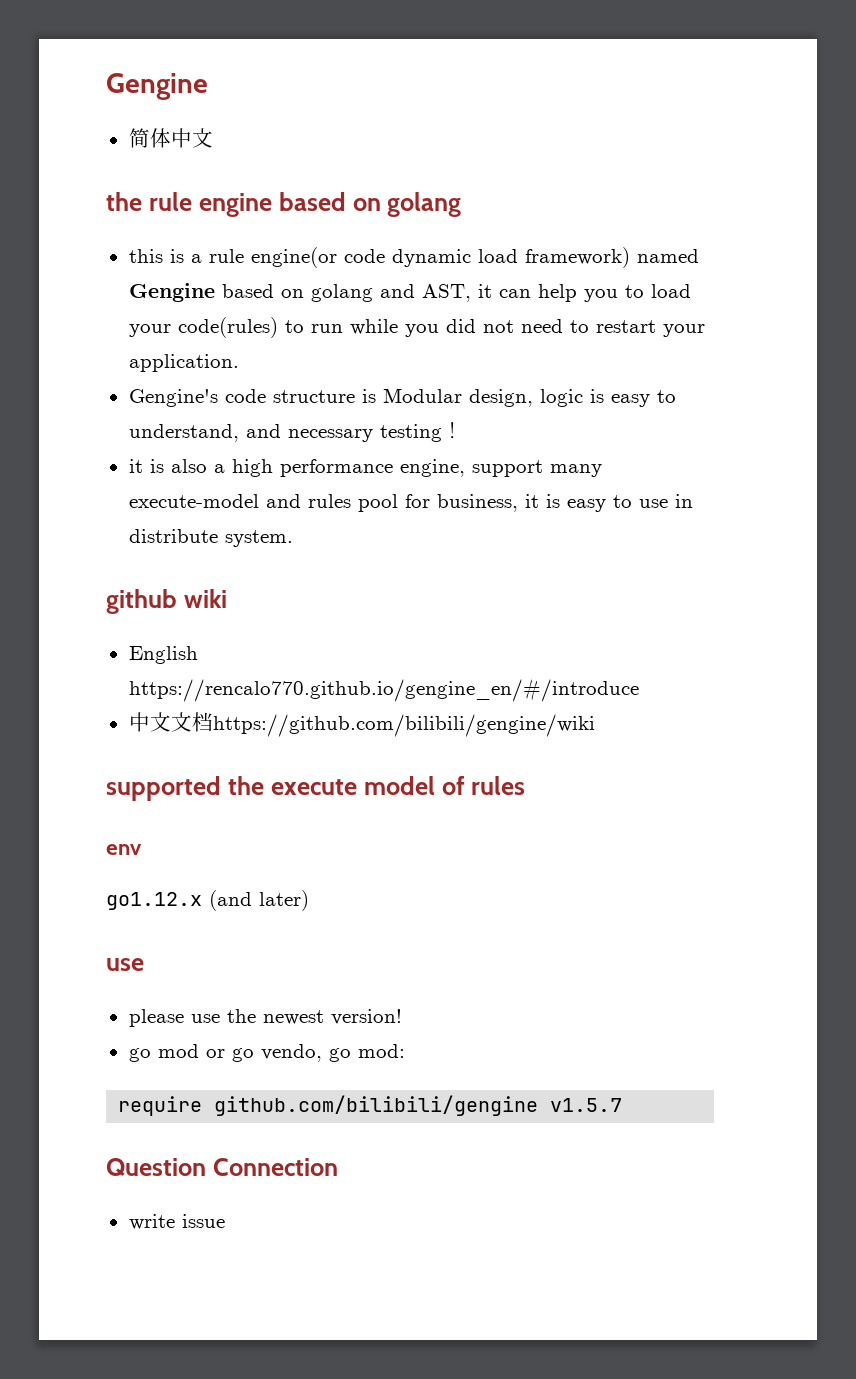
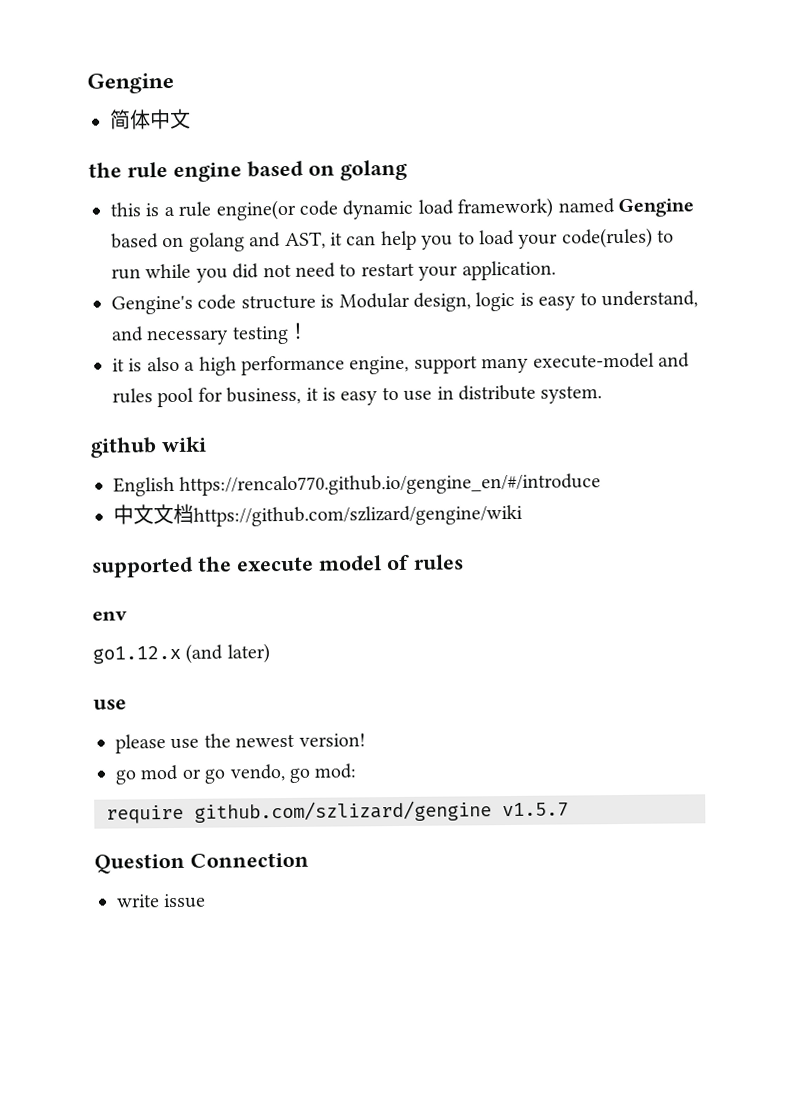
[212,714,595,737] https://github.com/bilibili/gengine/wiki -> [193,504,523,527] https://github.com/szlizard/gengine/wiki
[214,1095,539,1116] github.com/bilibili/gengine -> [194,800,492,823] github.com/szlizard/gengine

